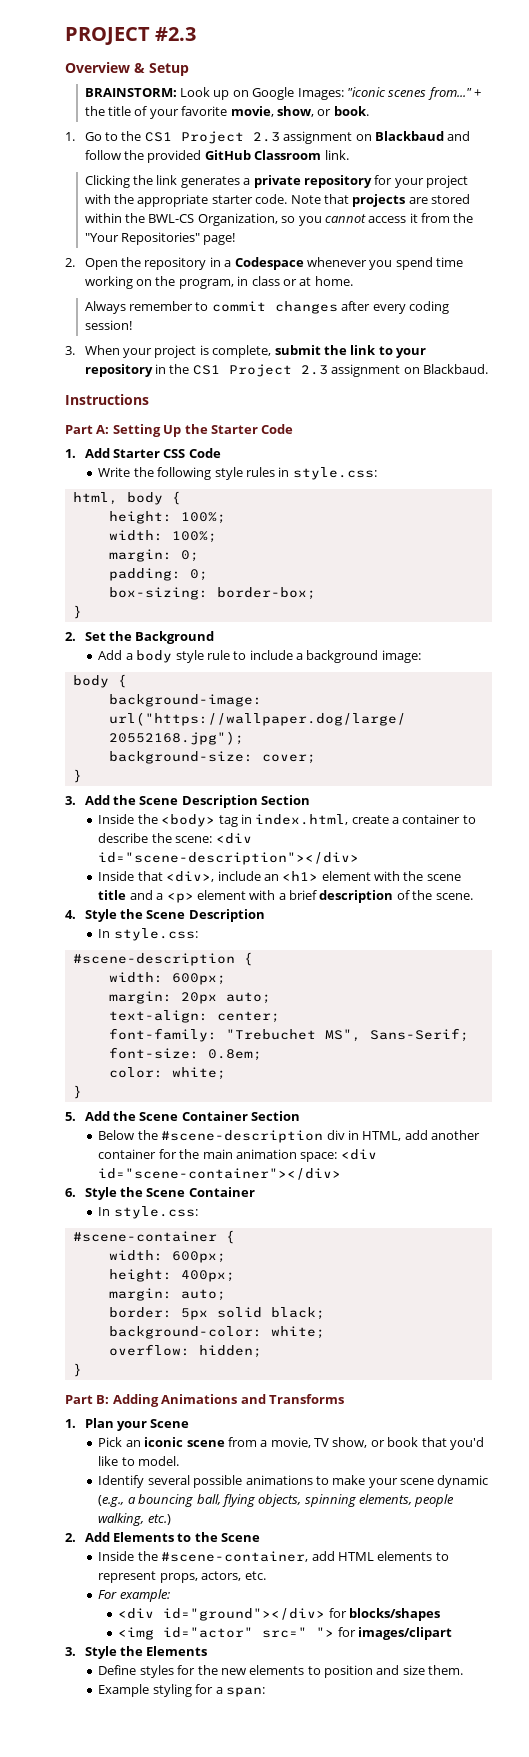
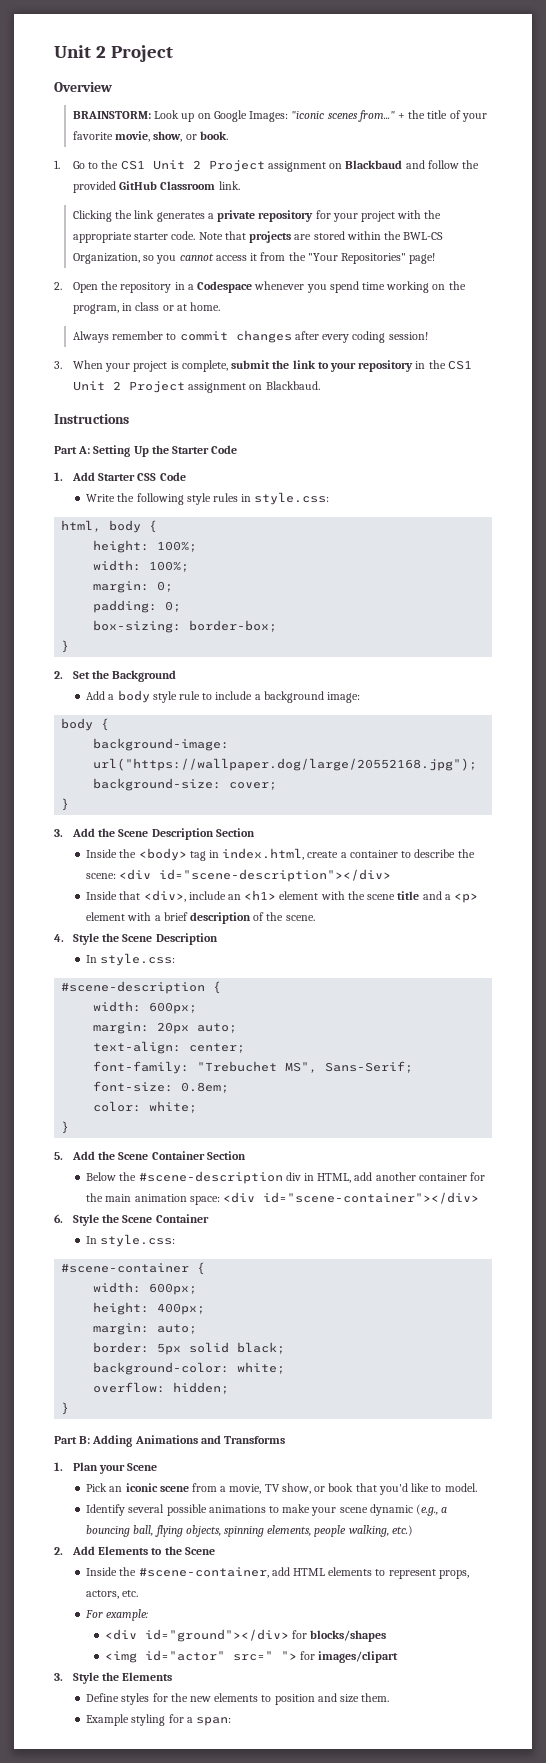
[65,27,197,45] PROJECT #2.3 -> [54,45,174,62] Unit 2 Project
[134,63,189,76] & Setup -> (112, 87) none
[180,131,280,144] Project 2.3 -> [152,160,265,172] Unit 2 Project
[228,364,328,377] Project 2.3 -> [72,381,185,393] Unit 2 Project

